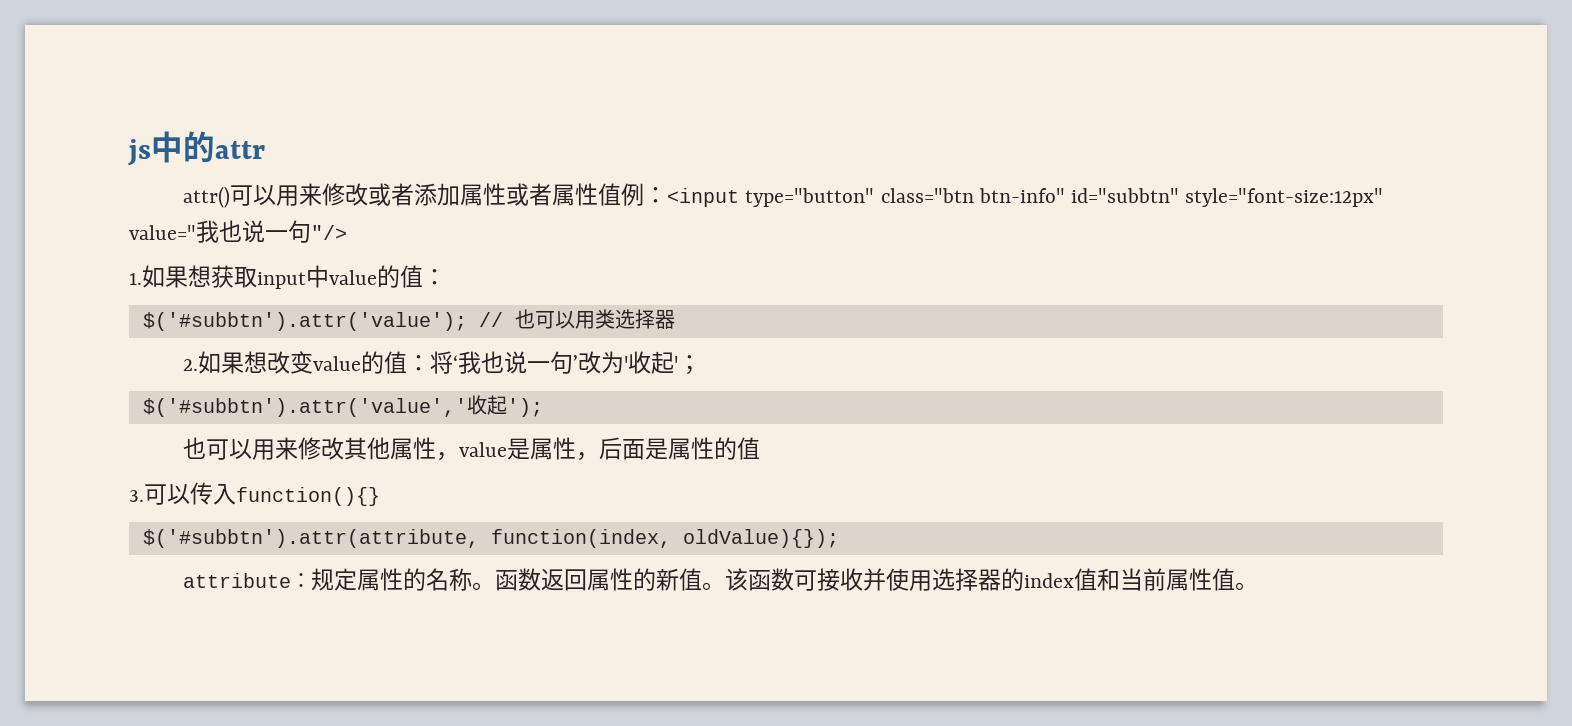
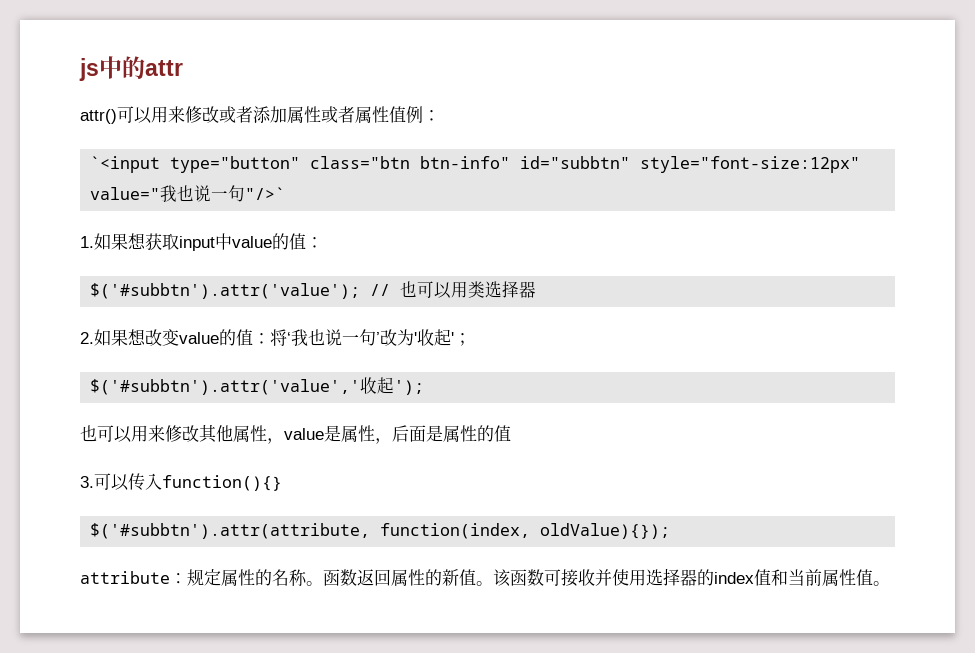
[667,188,740,207] <input -> [90,156,161,173] // `<input
[311,225,347,240] "/> -> [245,187,286,200] "/>`

